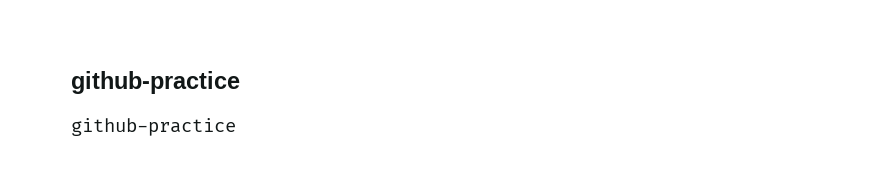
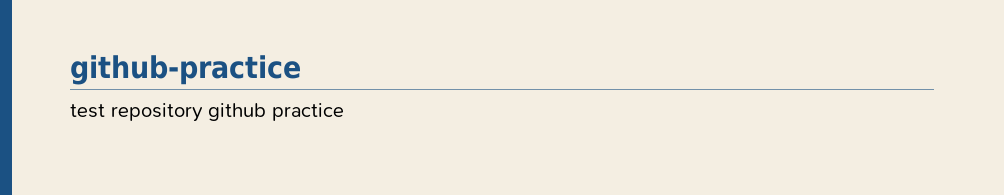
[71,118,236,136] github-practice -> [70,103,344,122] test repository github practice

